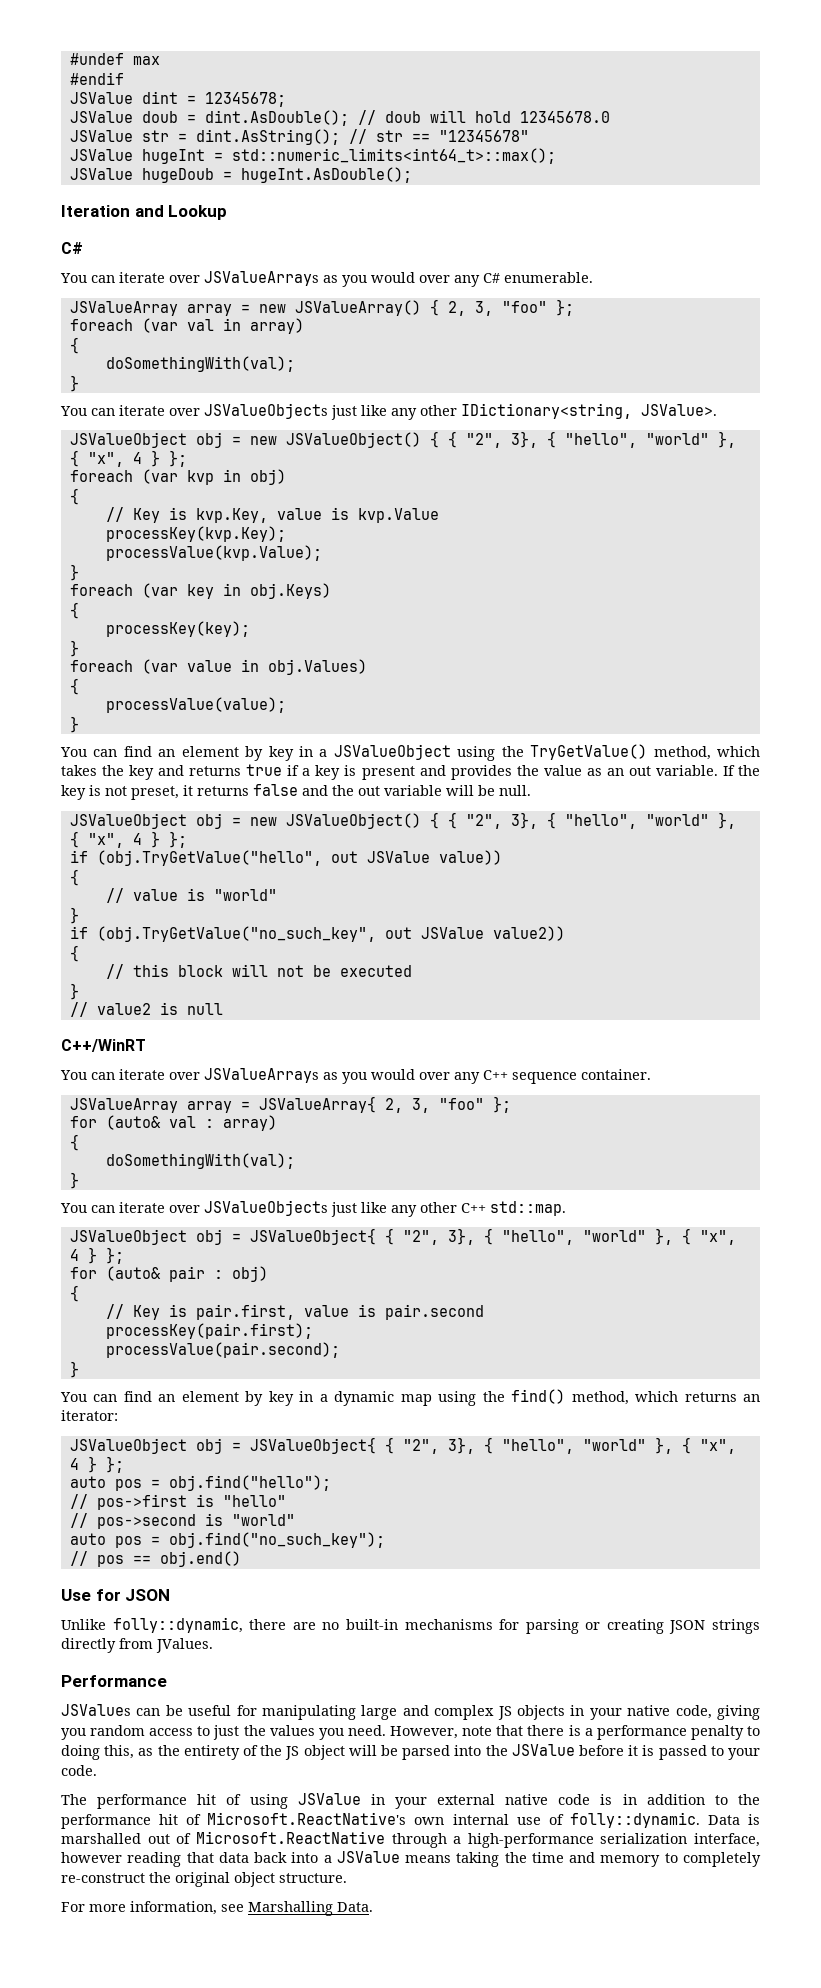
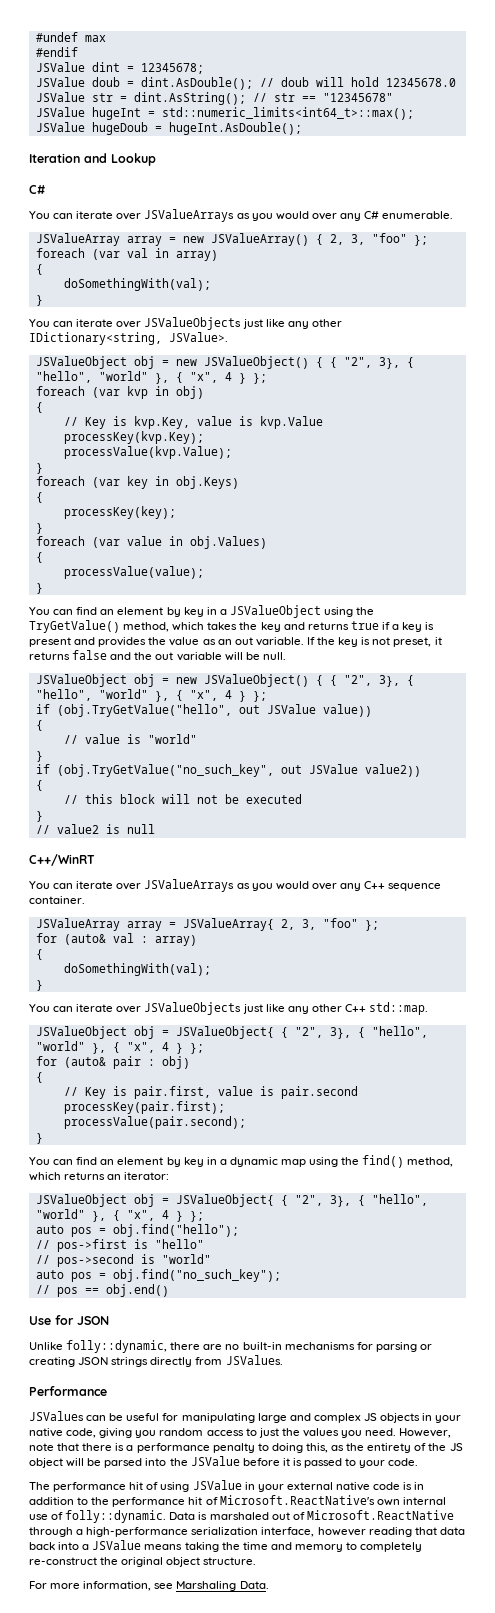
[156,1638,213,1653] JValues. -> [225,1355,283,1365] JSValues.
[61,1833,141,1844] marshalled -> [209,1512,269,1520] marshaled
[248,1901,333,1916] Marshalling -> [176,1581,237,1591] Marshaling

